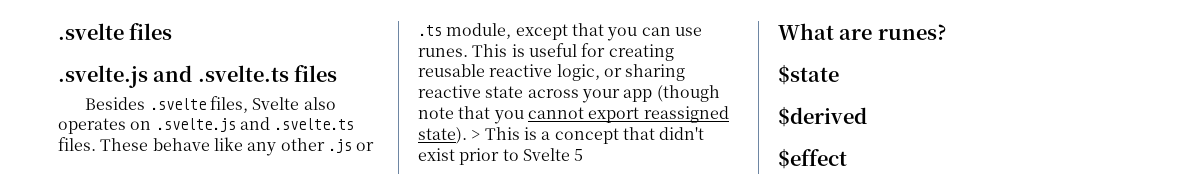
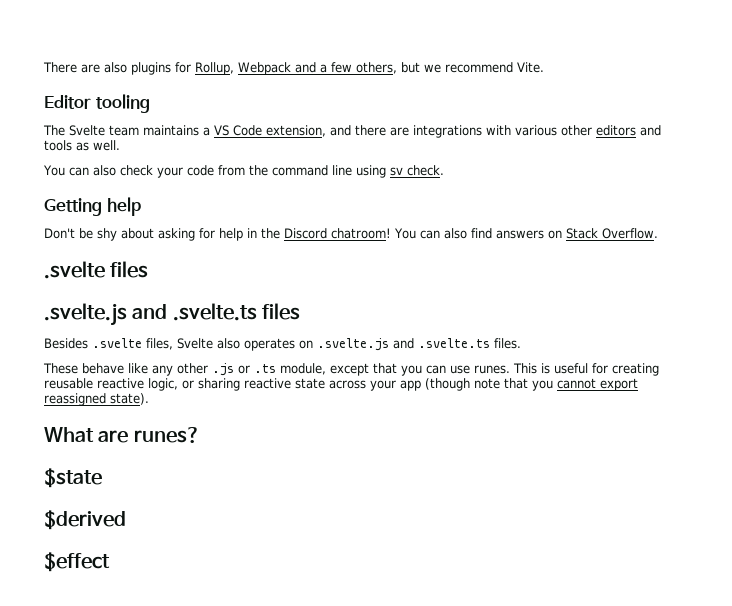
(58, 31) none -> [43,62,544,75] [44,94,150,113] [43,125,661,138] [44,140,120,151] [43,165,444,178] [44,197,141,216] [44,228,658,241] There are also plugins for Rollup, Webpack and a few others, but we recommend Vite. // Editor tooling // The Svelte team maintains a VS Code extension, and there are integrations with various other editors and tools as well. // You can also check your code from the command line using sv check. // Getting help // Don't be shy about asking for help in the Discord chatroom! You can also find answers on Stack Overflow. //
(96, 144) none -> (521, 343) //
[471,127,705,144] [418,148,584,165] > This is a concept that didn't exist prior to Svelte 5 -> (149, 399) none

